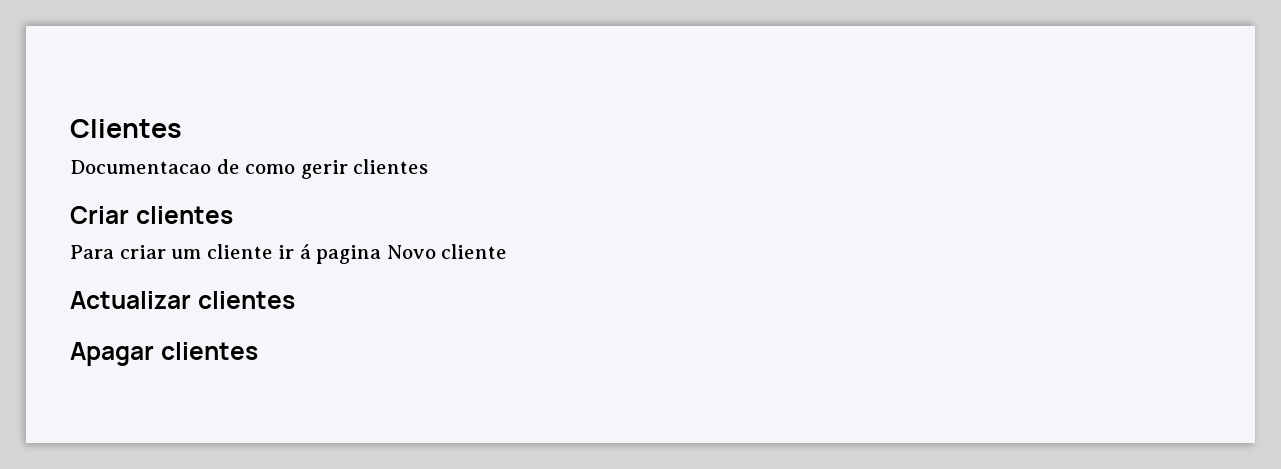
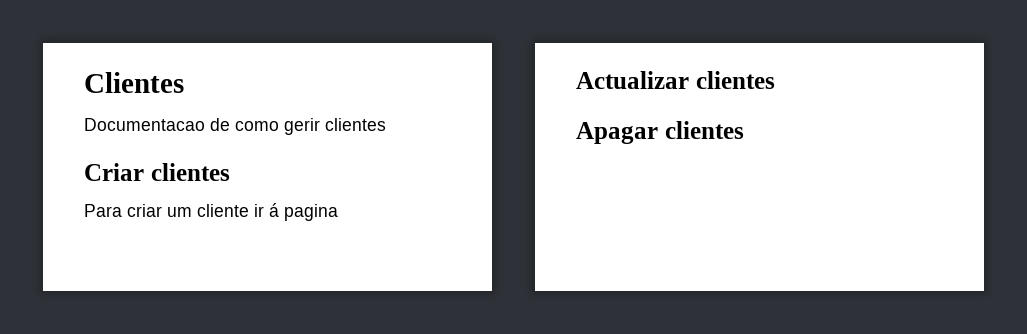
[386,244,508,259] Novo cliente -> (338, 212) none

